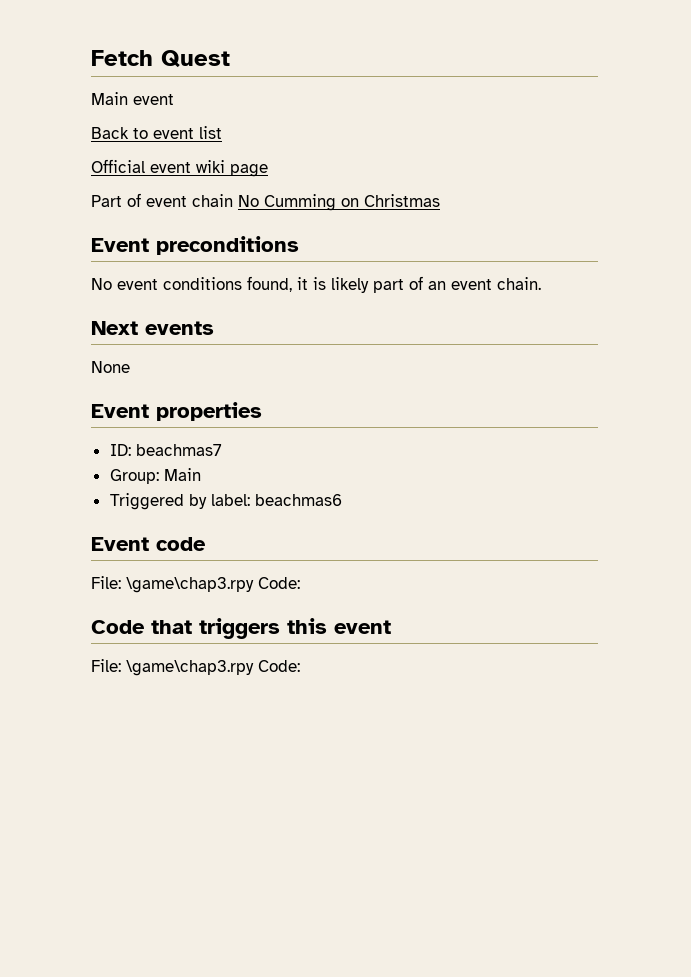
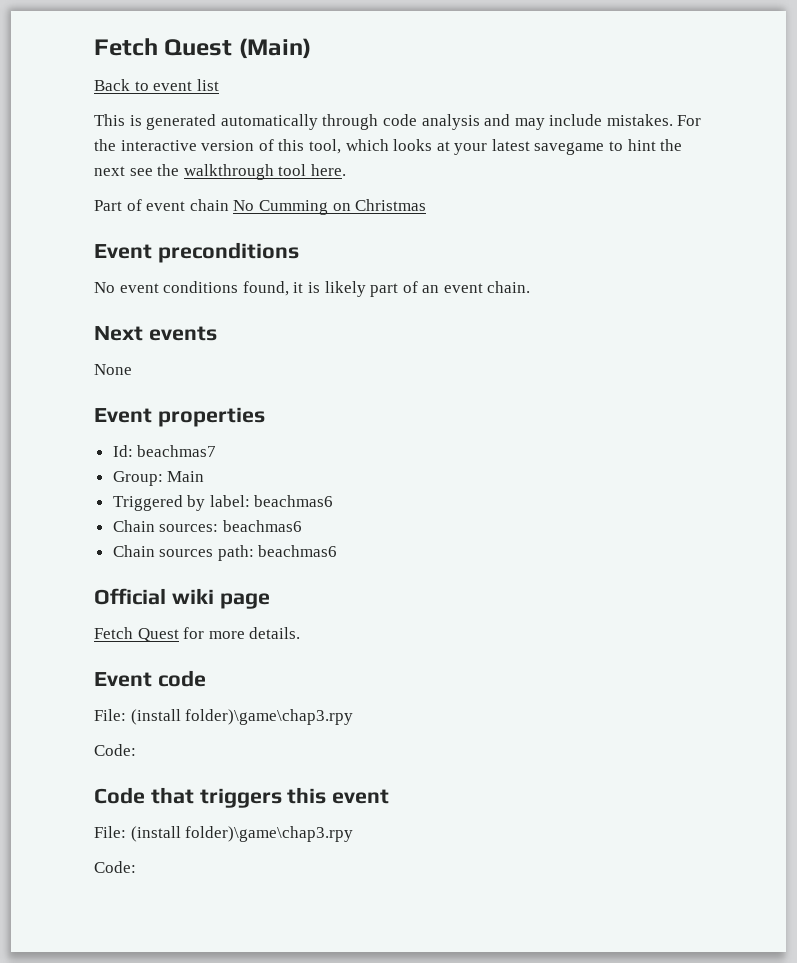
[91,50,230,68] [91,92,174,105] Fetch Quest // Main event -> [94,38,311,59] Fetch Quest (Main)
[91,159,268,177] Official event wiki page -> [94,114,702,130] [94,139,683,155] [94,164,346,180] This is generated automatically through code analysis and may include mistakes. For the interactive version of this tool, which looks at your latest savegame to hint the next see the walkthrough tool here.
[109,444,131,456] ID: -> [112,445,133,457] Id:
(342, 500) none -> [112,520,302,532] [112,545,338,561] [94,588,270,609] [94,627,301,642] // Chain sources: beachmas6 // Chain sources path: beachmas6 // Official wiki page // Fetch Quest for more details.
[126,577,254,593] \game\chap3.rpy -> [130,709,354,725] (install folder)\game\chap3.rpy //
[126,660,254,676] \game\chap3.rpy -> [130,826,354,842] (install folder)\game\chap3.rpy //

